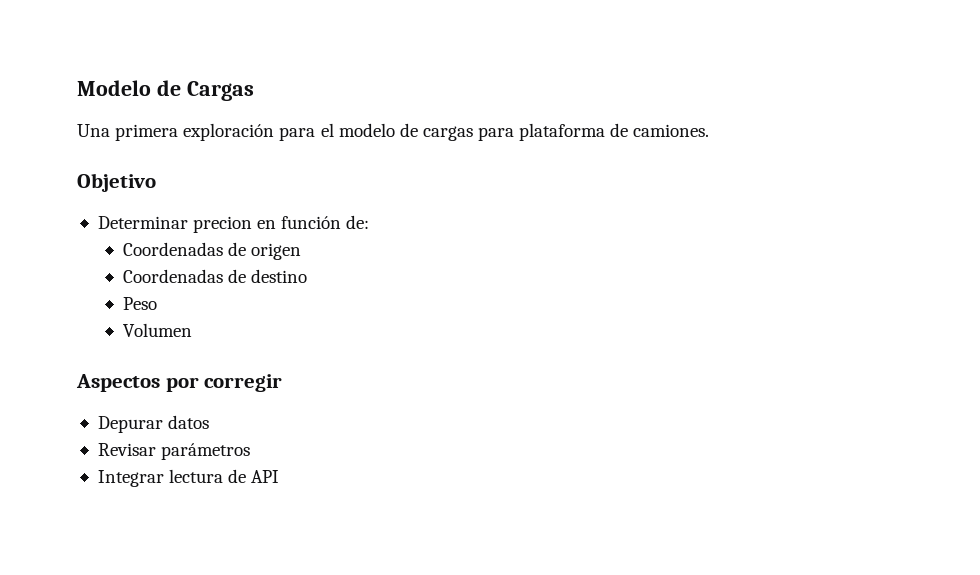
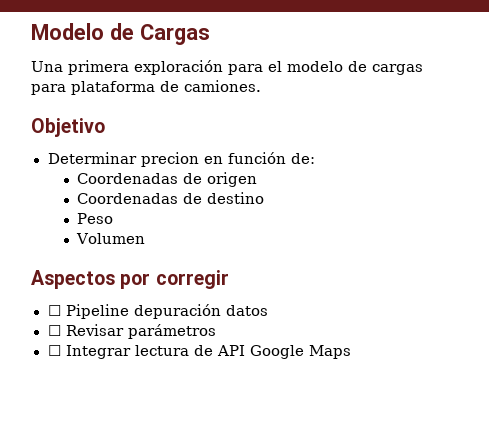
[97,416,163,433] Depurar -> [47,304,221,319] ☐ Pipeline depuración
(210, 422) none -> [47,325,61,336] ☐
(251, 451) none -> [47,345,61,356] ☐
(280, 476) none -> [249,345,351,359] Google Maps

